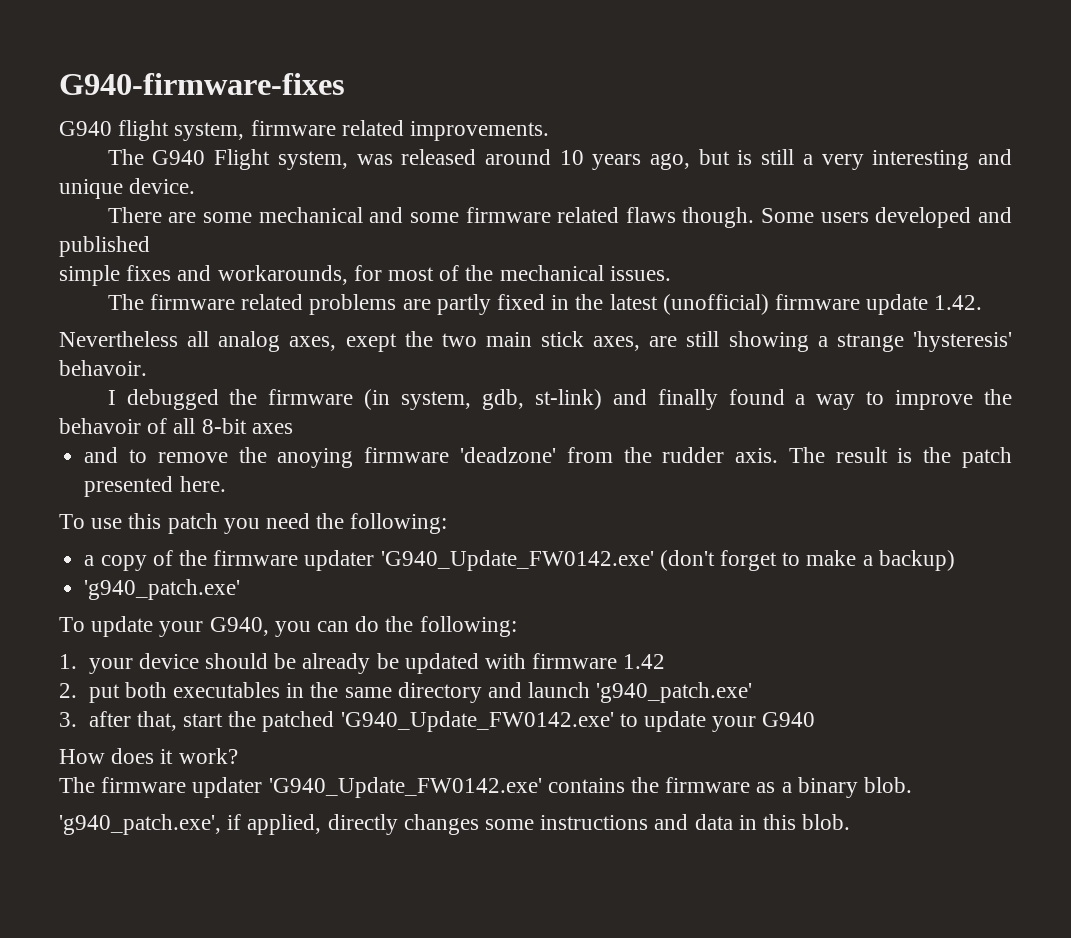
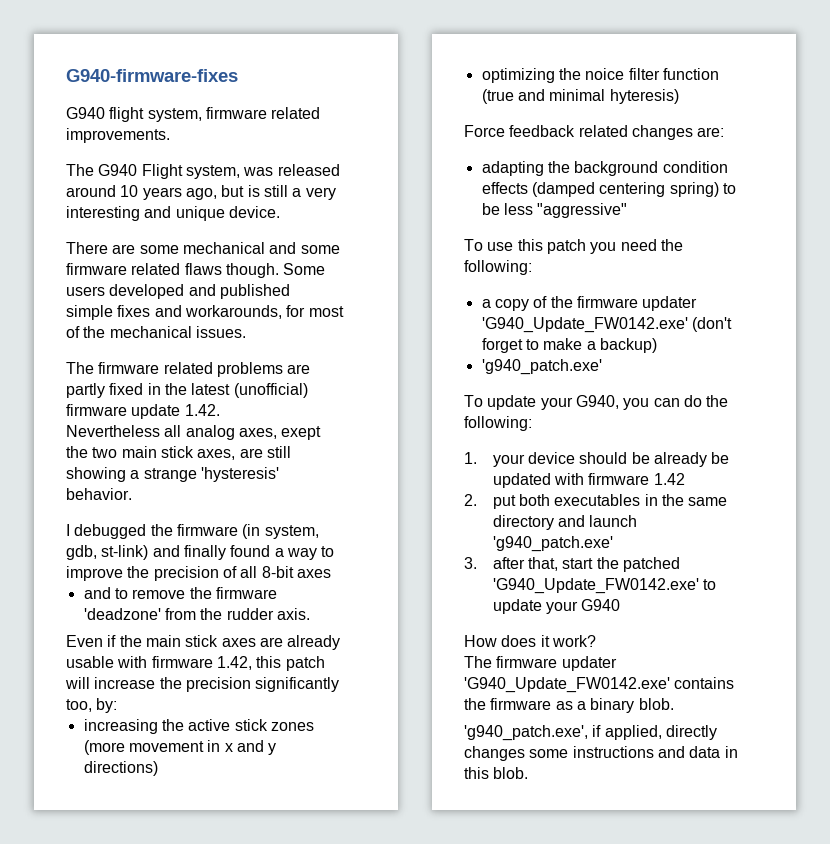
[59,360,147,376] behavoir. -> [66,488,132,500] behavior.
[59,418,141,434] behavoir -> [153,566,219,581] precision
[277,448,354,468] anoying -> (212, 593) none
[788,447,1012,468] [84,476,226,497] The result is the patch presented here. -> [66,635,341,650] [66,656,325,671] [65,677,340,692] [66,698,118,713] [83,719,314,734] [83,740,277,755] [83,761,158,776] [481,68,719,83] [481,89,679,104] [464,125,725,140] [481,161,728,176] [481,182,736,197] [481,203,628,218] // Even if the main stick axes are already usable with firmware 1.42, this patch will increase the precision significantly too, by: // increasing the active stick zones (more movement in x and y directions) // optimizing the noice filter function (true and minimal hyteresis) // Force feedback related changes are: // adapting the background condition effects (damped centering spring) to be less "aggressive"

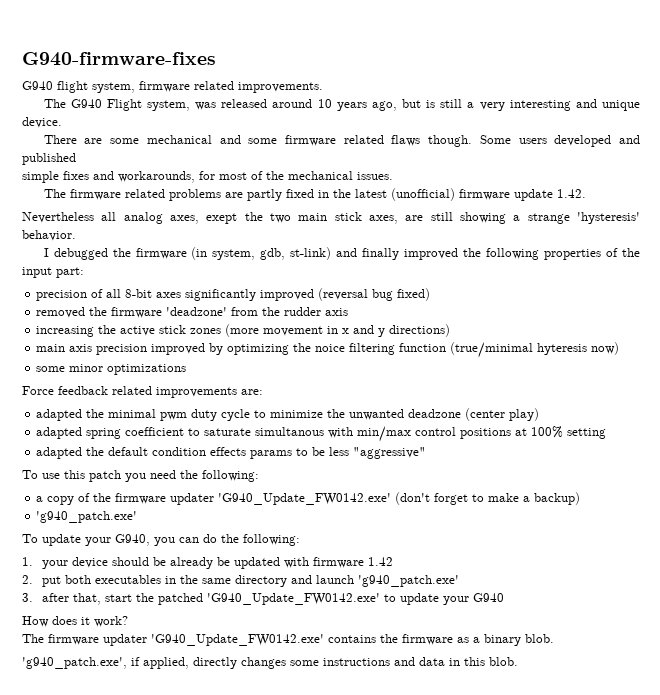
[230,545,335,560] [66,566,150,581] found a way to improve the -> [404,248,640,260] [22,267,84,278] improved the following properties of the input part: //
[83,587,186,599] // and to remove -> [185,288,431,301] [36,307,86,318] significantly improved (reversal bug fixed) // removed
[276,608,310,620] [66,635,341,650] [66,656,325,671] [65,677,340,692] [66,698,118,713] axis. // Even if the main stick axes are already usable with firmware 1.42, this patch will increase the precision significantly too, by: -> [325,308,349,316] axis
[481,68,719,83] [481,89,679,104] optimizing the noice filter function (true and minimal hyteresis) -> [36,342,620,358] [36,364,187,375] main axis precision improved by optimizing the noice filtering function (true/minimal hyteresis now) // some minor optimizations
[631,125,693,140] changes -> [156,387,237,398] improvements
[481,161,728,176] [481,182,719,197] adapting the background condition effects (damped centering spring) -> [36,408,540,421] [36,426,607,442] [36,447,293,459] adapted the minimal pwm duty cycle to minimize the unwanted deadzone (center play) // adapted spring coefficient to saturate simultanous with min/max control positions at 100% setting // adapted the default condition effects params

